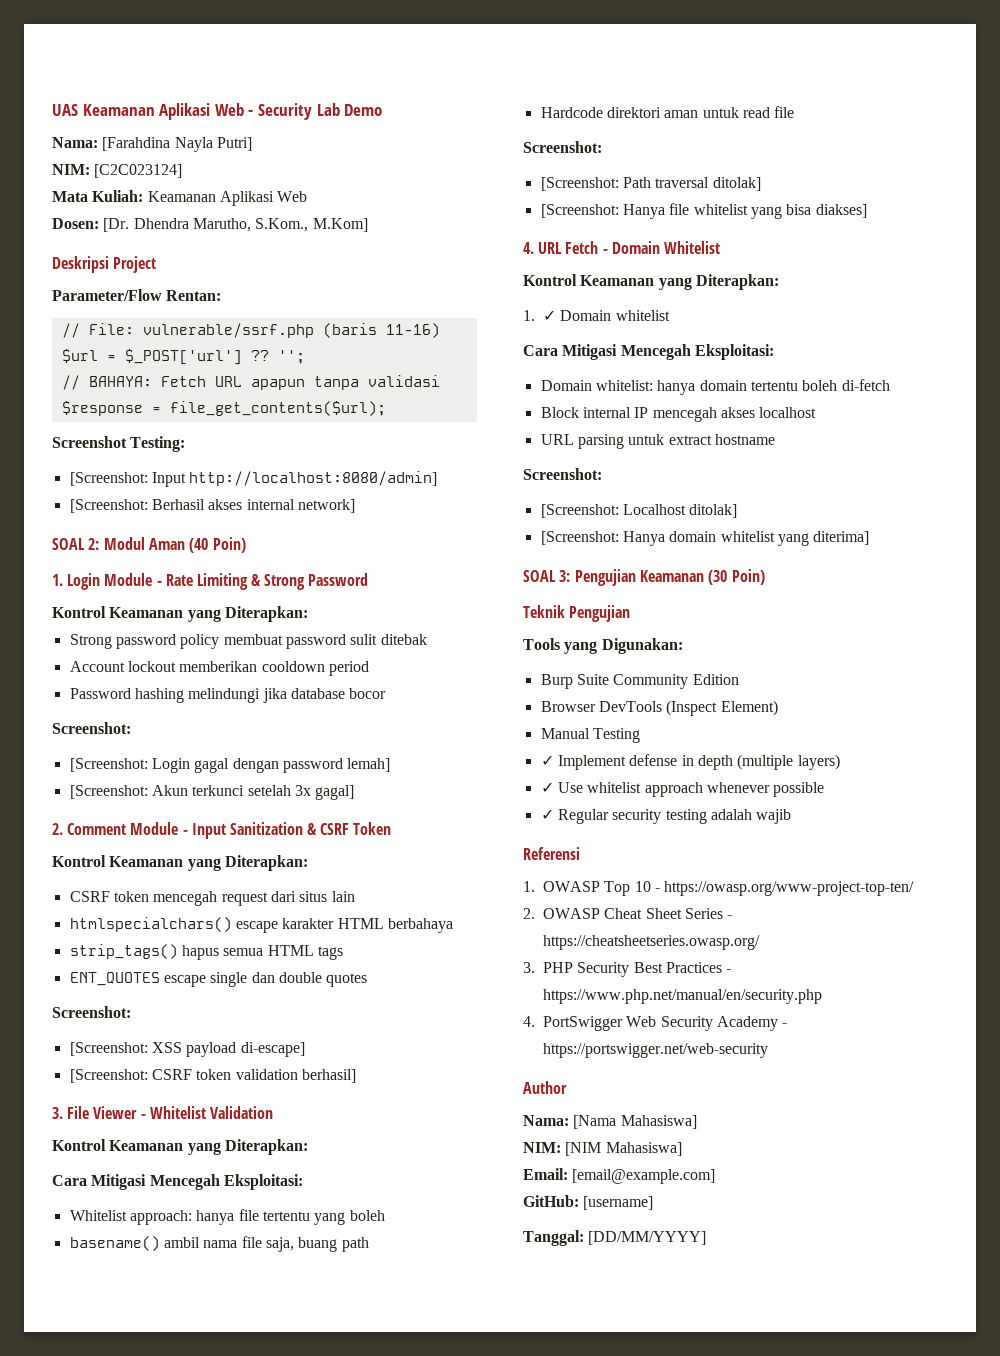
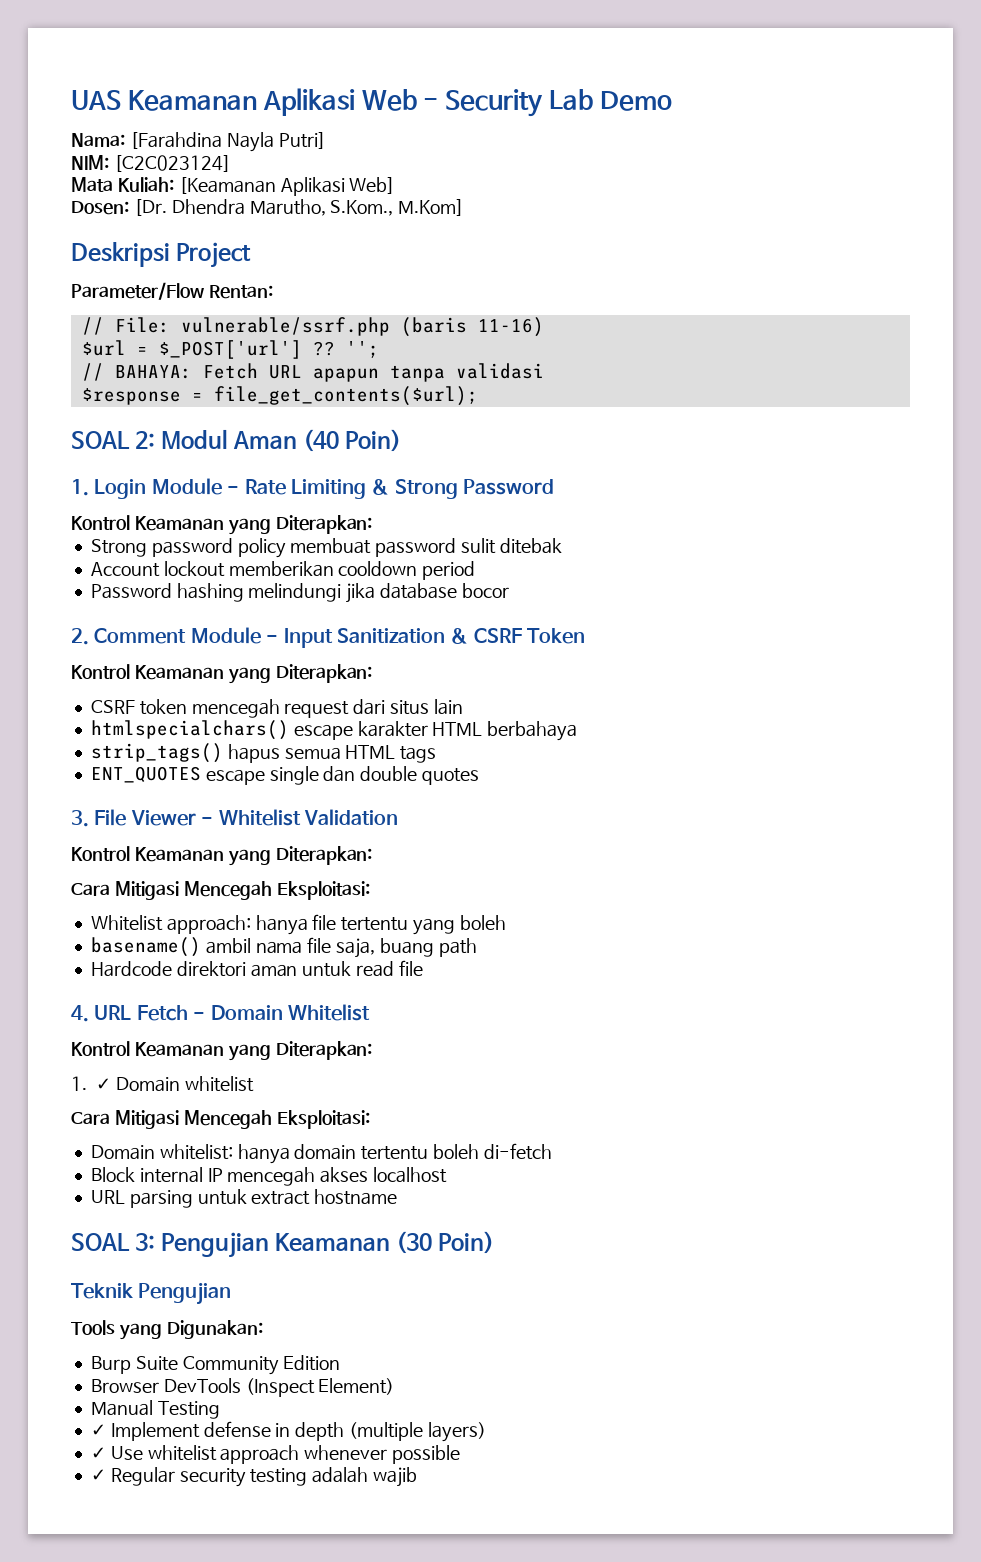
[147,191,308,206] Keamanan Aplikasi Web -> [178,177,396,196] [Keamanan Aplikasi Web]
[52,436,186,452] [69,471,438,487] [69,499,355,513] // Screenshot Testing: // [Screenshot: Input http://localhost:8080/admin] // [Screenshot: Berhasil akses internal network] -> (478, 396) none
[52,722,131,734] [69,758,391,773] [69,785,355,800] // Screenshot: // [Screenshot: Login gagal dengan password lemah] // [Screenshot: Akun terkunci setelah 3x gagal] -> (510, 590) none
[52,1006,131,1018] [69,1042,305,1057] [69,1069,356,1083] // Screenshot: // [Screenshot: XSS payload di-escape] // [Screenshot: CSRF token validation berhasil] -> (480, 776) none
[523,141,602,153] [540,177,761,191] [540,203,867,219] // Screenshot: // [Screenshot: Path traversal ditolak] // [Screenshot: Hanya file whitelist yang bisa diakses] -> (424, 968) none
[523,468,602,480] [540,504,738,518] [540,531,870,546] // Screenshot: // [Screenshot: Localhost ditolak] // [Screenshot: Hanya domain whitelist yang diterima] -> (398, 1197) none
[523,847,580,860] [523,881,915,896] [523,908,733,919] [543,935,760,950] [523,962,732,977] [543,989,822,1004] [523,1016,788,1031] [543,1043,768,1058] [523,1081,567,1094] [523,1115,697,1129] [523,1142,682,1156] [523,1168,716,1184] [523,1195,654,1210] [523,1230,707,1246] // Referensi // 1. OWASP Top 10 - https://owasp.org/www-project-top-ten/ // 2. OWASP Cheat Sheet Series - https://cheatsheetseries.owasp.org/ // 3. PHP Security Best Practices - https://www.php.net/manual/en/security.php // 4. PortSwigger Web Security Academy - https://portswigger.net/web-security // Author // Nama: [Nama Mahasiswa] // NIM: [NIM Mahasiswa] // Email: [email@example.com] // GitHub: [username] // Tanggal: [DD/MM/YYYY] -> (418, 1477) none

